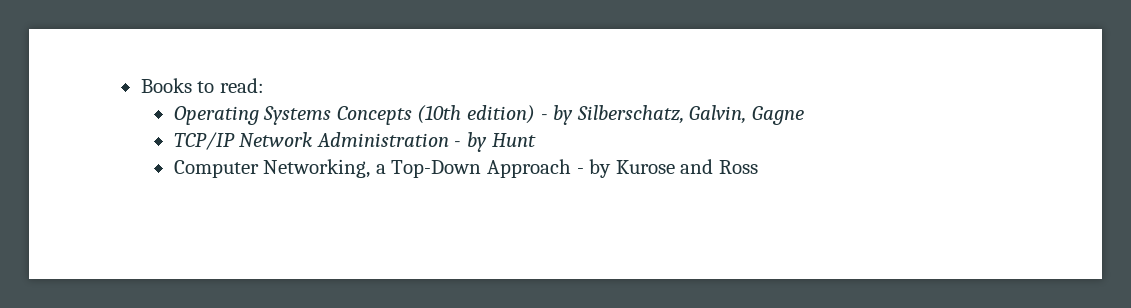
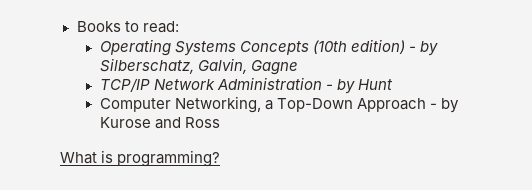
(758, 167) none -> [60,150,221,167] // What is programming?

